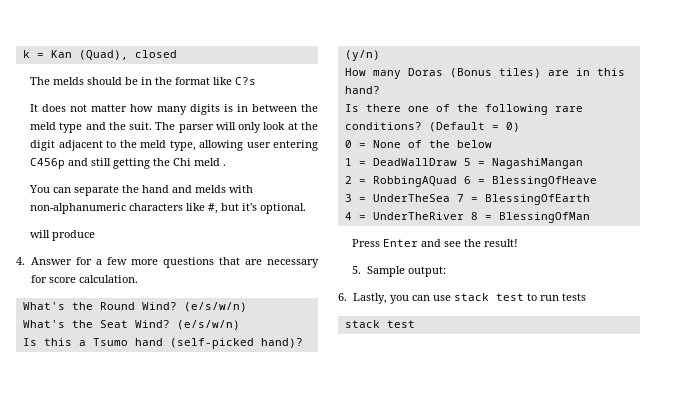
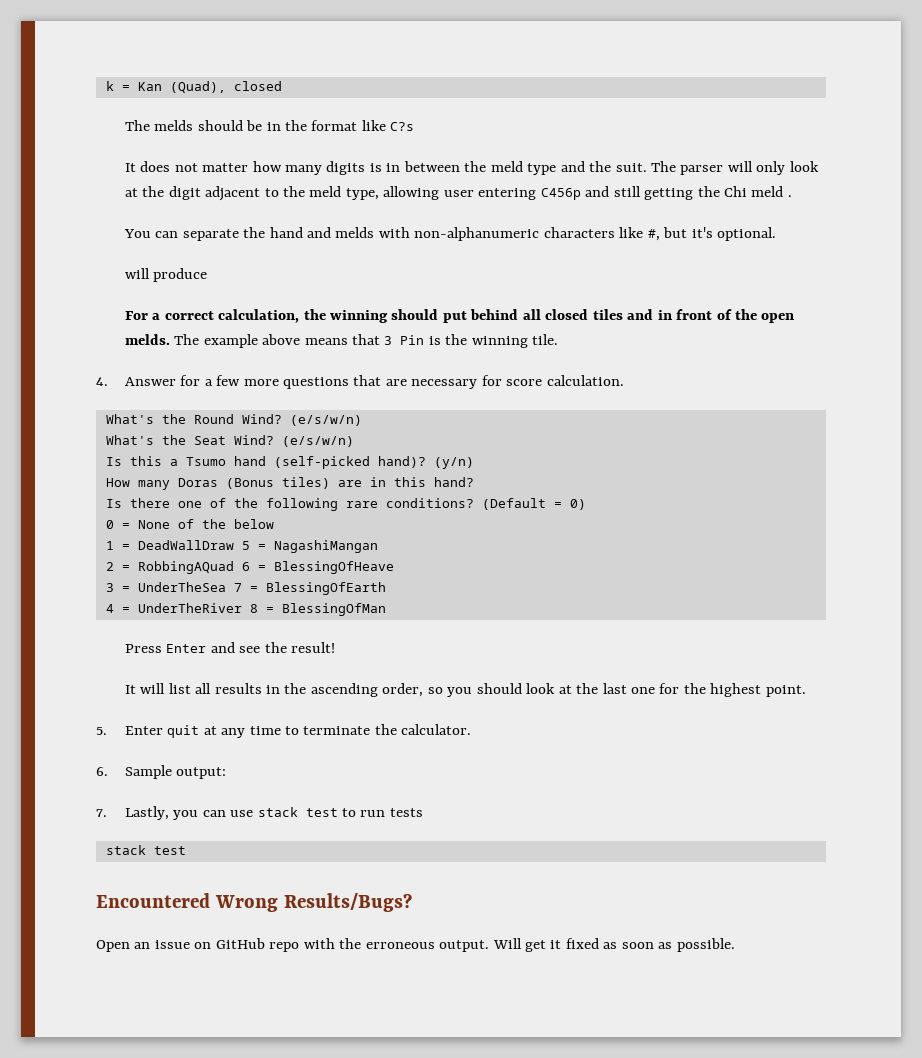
(96, 235) none -> [124,309,795,323] [124,334,559,348] // For a correct calculation, the winning should put behind all closed tiles and in front of the open melds. The example above means that 3 Pin is the winning tile.
[352,266,362,274] 5. -> [124,683,806,697] [96,724,472,738] [96,767,108,776] It will list all results in the ascending order, so you should look at the last one for the highest point. // 5. Enter quit at any time to terminate the calculator. // 6.
[338,293,347,301] 6. -> [96,809,107,817] 7.
(415, 324) none -> [96,893,412,912] [96,938,735,952] // Encountered Wrong Results/Bugs? // Open an issue on GitHub repo with the erroneous output. Will get it fixed as soon as possible.

